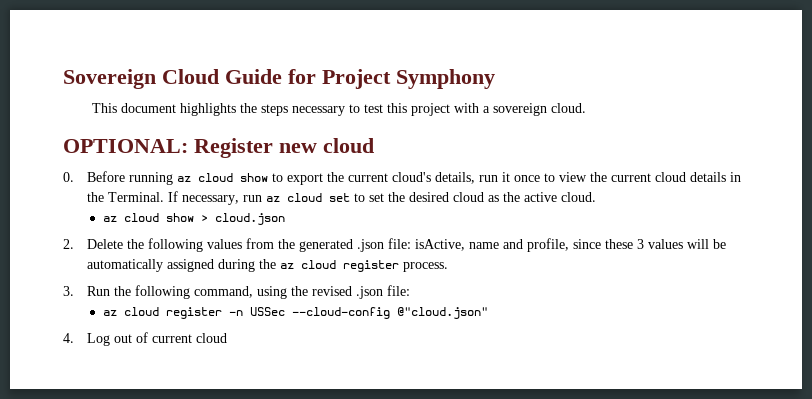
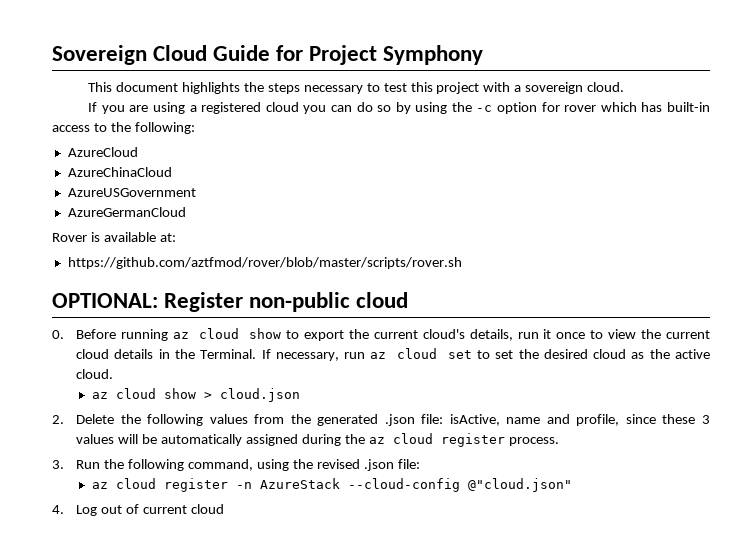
(586, 108) none -> [88,102,711,114] [52,122,195,134] [67,147,138,157] [67,167,172,177] [67,188,196,197] [67,207,186,217] [52,232,176,242] [67,257,462,269] // If you are using a registered cloud you can do so by using the -c option for rover which has built-in access to the following: // AzureCloud // AzureChinaCloud // AzureUSGovernment // AzureGermanCloud // Rover is available at: // https://github.com/aztfmod/rover/blob/master/scripts/rover.sh
[279,143,317,153] new -> [249,292,351,312] non-public
[249,307,285,316] USSec -> [260,478,341,489] AzureStack

